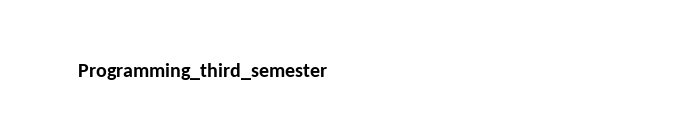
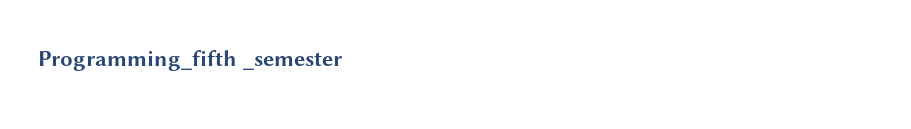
[78,63,327,80] Programming_third_semester -> [38,50,344,71] Programming_fifth _semester

